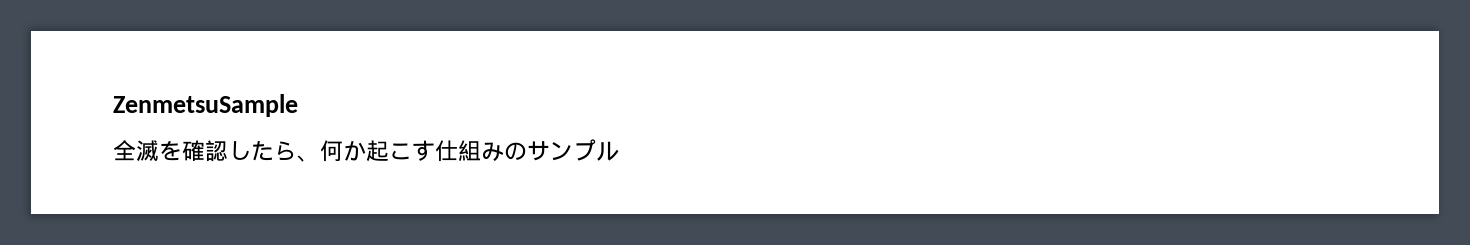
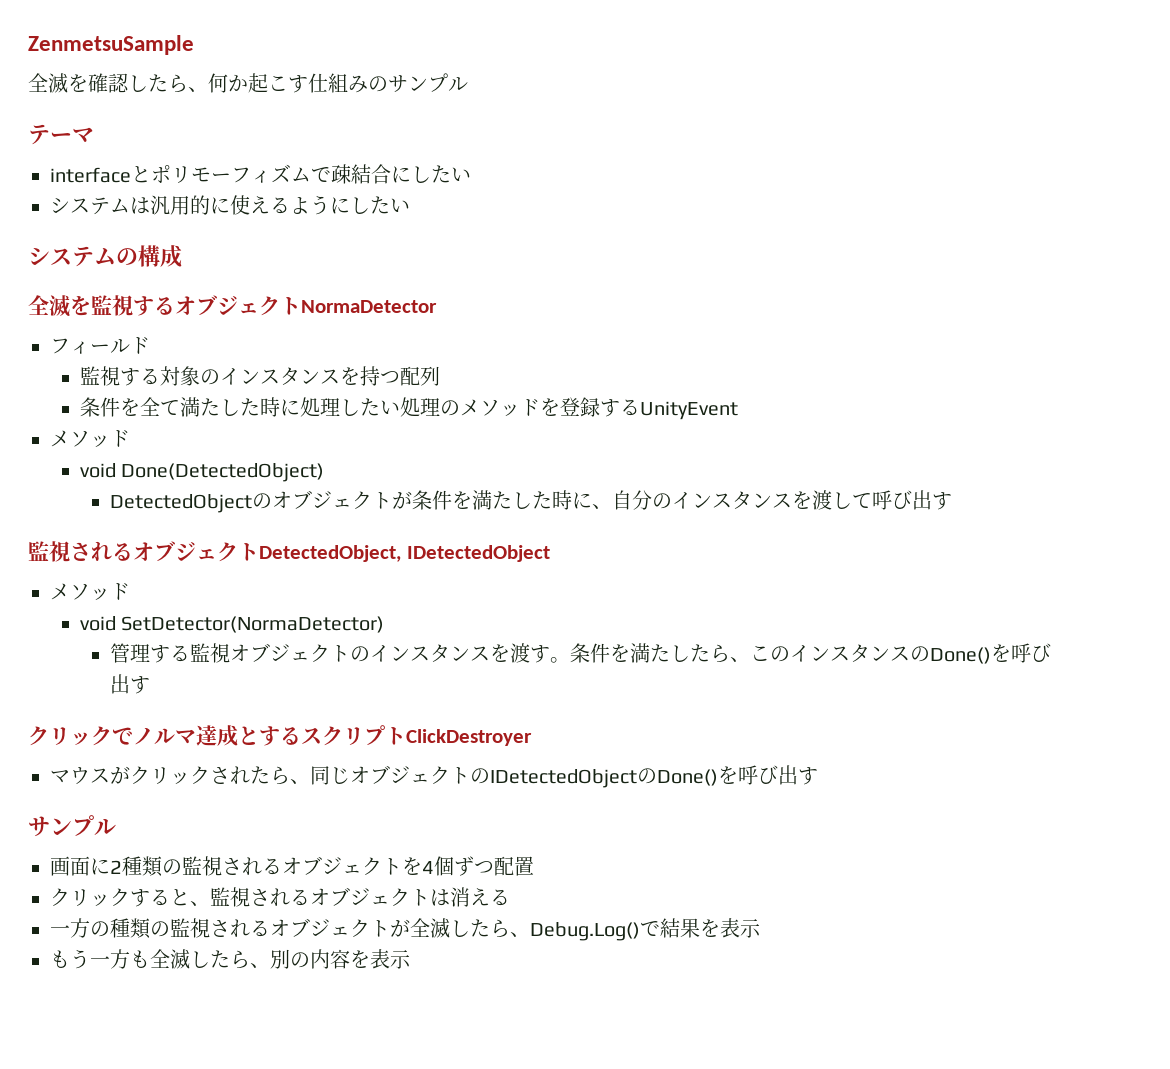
(619, 151) none -> [28,124,94,145] [50,164,471,184] [50,195,410,215] [28,245,182,268] [28,295,437,317] [50,337,150,354] [80,366,441,386] [80,397,739,420] [50,430,130,448] [80,463,325,482] [110,490,953,513] [28,541,550,562] [50,583,130,601] [80,616,385,633] [110,643,1052,664] [110,674,151,694] [28,725,532,747] [50,765,818,788] [28,815,116,837] [50,856,534,877] [50,887,510,907] [50,918,761,941] [50,949,411,969] // テーマ // interfaceとポリモーフィズムで疎結合にしたい // システムは汎用的に使えるようにしたい // システムの構成 // 全滅を監視するオブジェクトNormaDetector // フィールド // 監視する対象のインスタンスを持つ配列 // 条件を全て満たした時に処理したい処理のメソッドを登録するUnityEvent // メソッド // void Done(DetectedObject) // DetectedObjectのオブジェクトが条件を満たした時に、自分のインスタンスを渡して呼び出す // 監視されるオブジェクトDetectedObject, IDetectedObject // メソッド // void SetDetector(NormaDetector) // 管理する監視オブジェクトのインスタンスを渡す。条件を満たしたら、このインスタンスのDone()を呼び出す // クリックでノルマ達成とするスクリプトClickDestroyer // マウスがクリックされたら、同じオブジェクトのIDetectedObjectのDone()を呼び出す // サンプル // 画面に2種類の監視されるオブジェクトを4個ずつ配置 // クリックすると、監視されるオブジェクトは消える // 一方の種類の監視されるオブジェクトが全滅したら、Debug.Log()で結果を表示 // もう一方も全滅したら、別の内容を表示

